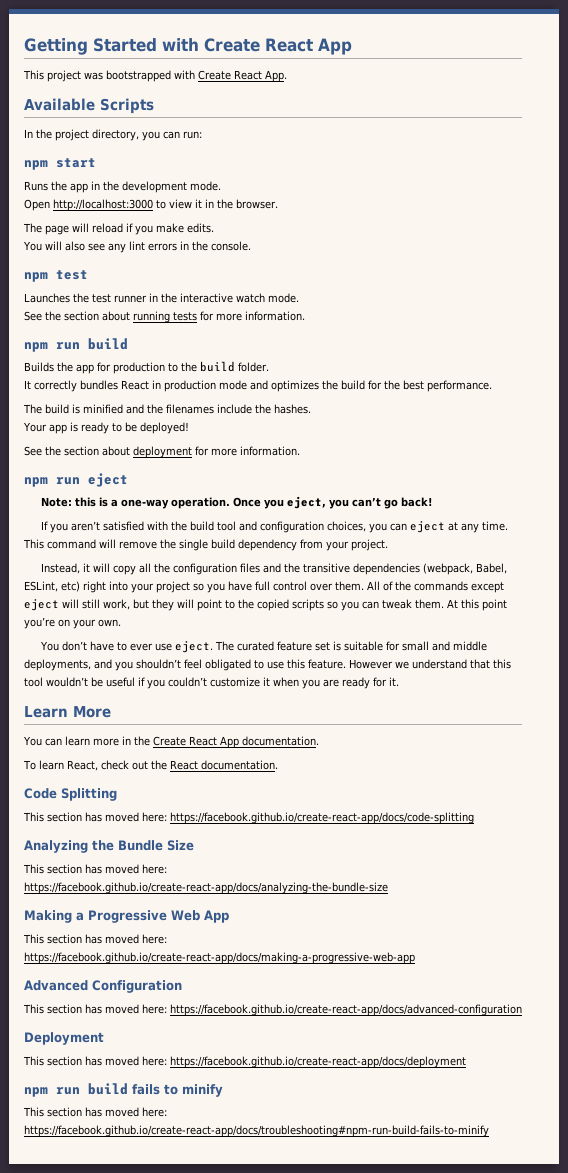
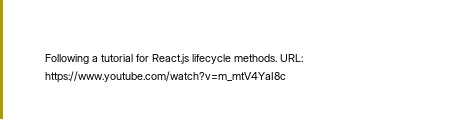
[24,38,352,55] [23,70,287,82] [24,98,154,114] [24,129,202,141] [24,158,96,170] [24,181,221,193] [24,199,278,211] [23,223,214,235] [23,241,251,253] [24,270,88,282] [24,293,299,303] [24,311,305,323] [24,338,128,352] [24,361,269,374] [24,380,492,392] [23,404,311,414] [23,422,189,434] [24,446,300,458] [24,473,128,487] [41,496,434,509] [41,521,509,533] [23,539,388,551] [41,563,508,575] [24,581,504,593] [24,599,507,611] [24,617,121,629] [40,641,487,653] [24,659,511,671] [24,677,399,689] [24,706,111,718] [23,736,319,748] [23,760,278,771] [24,788,117,801] [23,812,474,824] [24,840,194,853] [23,864,167,874] [24,882,388,894] [24,910,229,923] [23,934,167,944] [24,952,415,964] [24,980,182,993] [23,1004,522,1016] [24,1032,104,1045] [23,1056,466,1068] [24,1083,223,1097] [23,1107,167,1117] [24,1125,489,1137] Getting Started with Create React App // This project was bootstrapped with Create React App. // Available Scripts // In the project directory, you can run: // npm start // Runs the app in the development mode. // Open http://localhost:3000 to view it in the browser. // The page will reload if you make edits. // You will also see any lint errors in the console. // npm test // Launches the test runner in the interactive watch mode. // See the section about running tests for more information. // npm run build // Builds the app for production to the build folder. // It correctly bundles React in production mode and optimizes the build for the best performance. // The build is minified and the filenames include the hashes. // Your app is ready to be deployed! // See the section about deployment for more information. // npm run eject // Note: this is a one-way operation. Once you eject, you can’t go back! // If you aren’t satisfied with the build tool and configuration choices, you can eject at any time. This command will remove the single build dependency from your project. // Instead, it will copy all the configuration files and the transitive dependencies (webpack, Babel, ESLint, etc) right into your project so you have full control over them. All of the commands except eject will still work, but they will point to the copied scripts so you can tweak them. At this point you’re on your own. // You don’t have to ever use eject. The curated feature set is suitable for small and middle deployments, and you shouldn’t feel obligated to use this feature. However we understand that this tool wouldn’t be useful if you couldn’t customize it when you are ready for it. // Learn More // You can learn more in the Create React App documentation. // To learn React, check out the React documentation. // Code Splitting // This section has moved here: https://facebook.github.io/create-react-app/docs/code-splitting // Analyzing the Bundle Size // This section has moved here: https://facebook.github.io/create-react-app/docs/analyzing-the-bundle-size // Making a Progressive Web App // This section has moved here: https://facebook.github.io/create-react-app/docs/making-a-progressive-web-app // Advanced Configuration // This section has moved here: https://facebook.github.io/create-react-app/docs/advanced-configuration // Deployment // This section has moved here: https://facebook.github.io/create-react-app/docs/deployment // npm run build fails to minify // This section has moved here: https://facebook.github.io/create-react-app/docs/troubleshooting#npm-run-build-fails-to-minify -> [45,54,303,64] [45,71,286,83] Following a tutorial for React.js lifecycle methods. URL: https://www.youtube.com/watch?v=m_mtV4YaI8c

